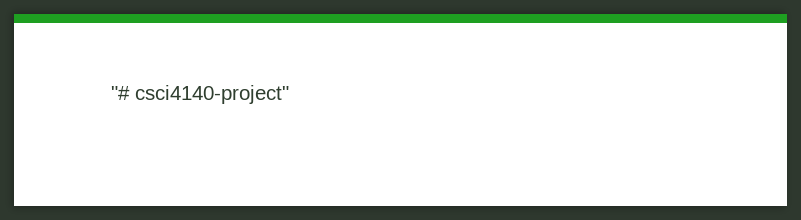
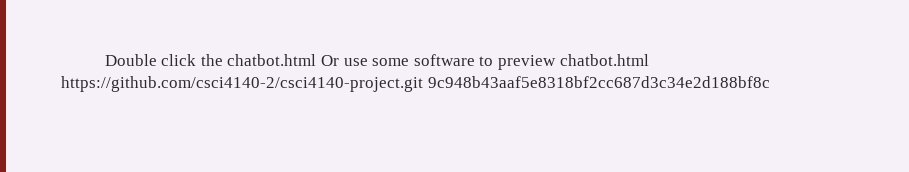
[111,85,289,104] "# csci4140-project" -> [104,54,649,70] [61,76,770,92] Double click the chatbot.html Or use some software to preview chatbot.html https://github.com/csci4140-2/csci4140-project.git 9c948b43aaf5e8318bf2cc687d3c34e2d188bf8c

